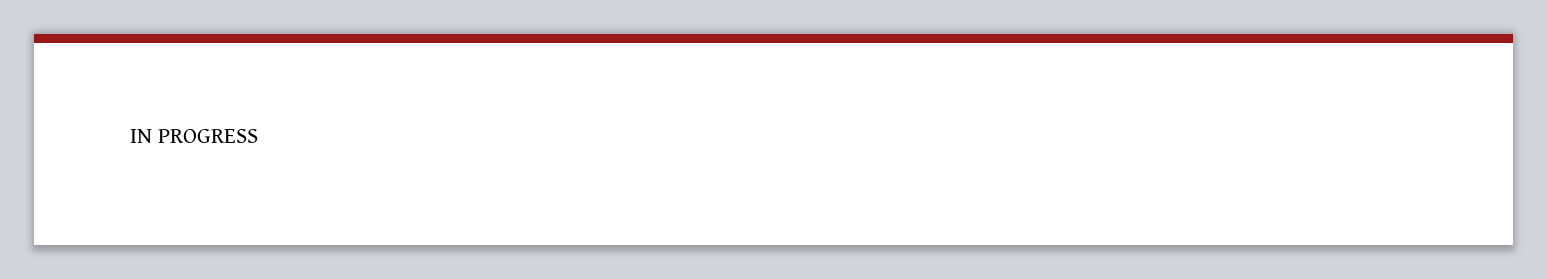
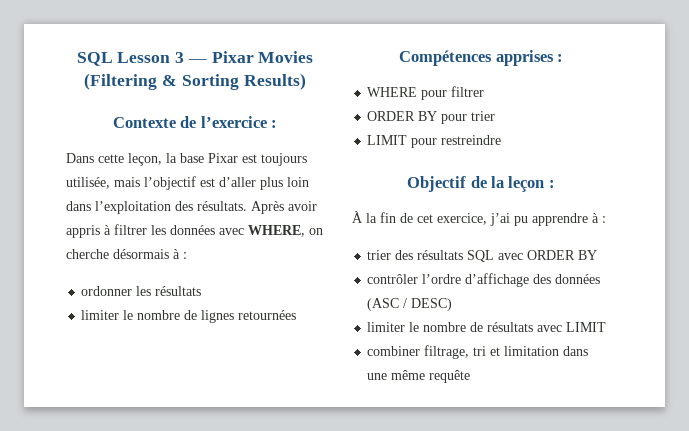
[130,129,259,143] IN PROGRESS -> [76,51,314,66] [84,73,306,90] [112,116,278,128] [66,153,307,166] [66,176,309,190] [66,201,317,214] [66,224,323,238] [66,249,187,259] [81,286,202,296] [81,310,297,323] [399,50,563,66] [367,86,485,100] [367,111,496,124] [367,135,502,148] [407,176,555,192] [352,211,606,226] [367,250,598,262] [367,273,601,287] [367,298,453,311] [367,322,607,332] [367,345,589,359] [367,370,471,383] SQL Lesson 3 — Pixar Movies (Filtering & Sorting Results) // Contexte de l’exercice : // Dans cette leçon, la base Pixar est toujours utilisée, mais l’objectif est d’aller plus loin dans l’exploitation des résultats. Après avoir appris à filtrer les données avec WHERE, on cherche désormais à : // ordonner les résultats // limiter le nombre de lignes retournées // Compétences apprises : // WHERE pour filtrer // ORDER BY pour trier // LIMIT pour restreindre // Objectif de la leçon : // À la fin de cet exercice, j’ai pu apprendre à : // trier des résultats SQL avec ORDER BY // contrôler l’ordre d’affichage des données (ASC / DESC) // limiter le nombre de résultats avec LIMIT // combiner filtrage, tri et limitation dans une même requête

